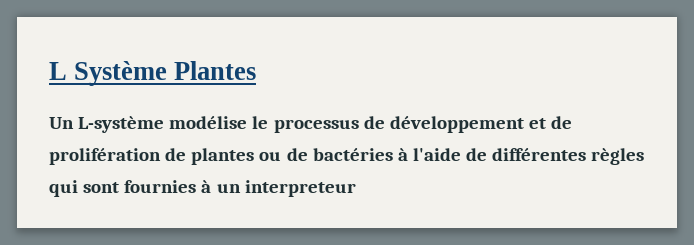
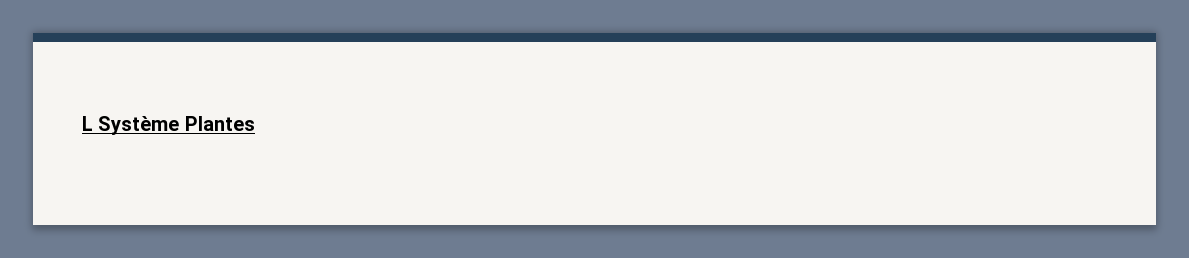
[49,116,573,133] [49,148,645,165] [49,180,356,197] // Un L-système modélise le processus de développement et de prolifération de plantes ou de bactéries à l'aide de différentes règles qui sont fournies à un interpreteur -> (255, 123) none

